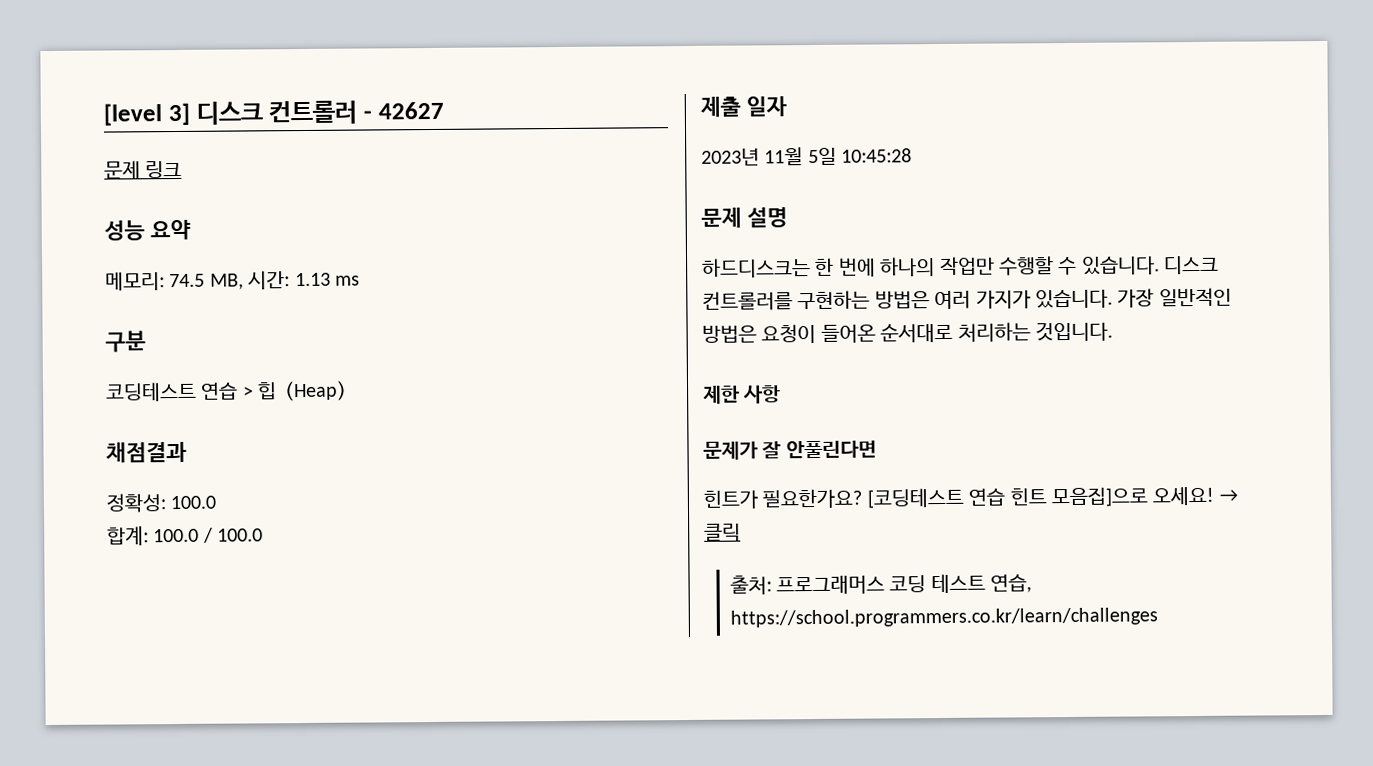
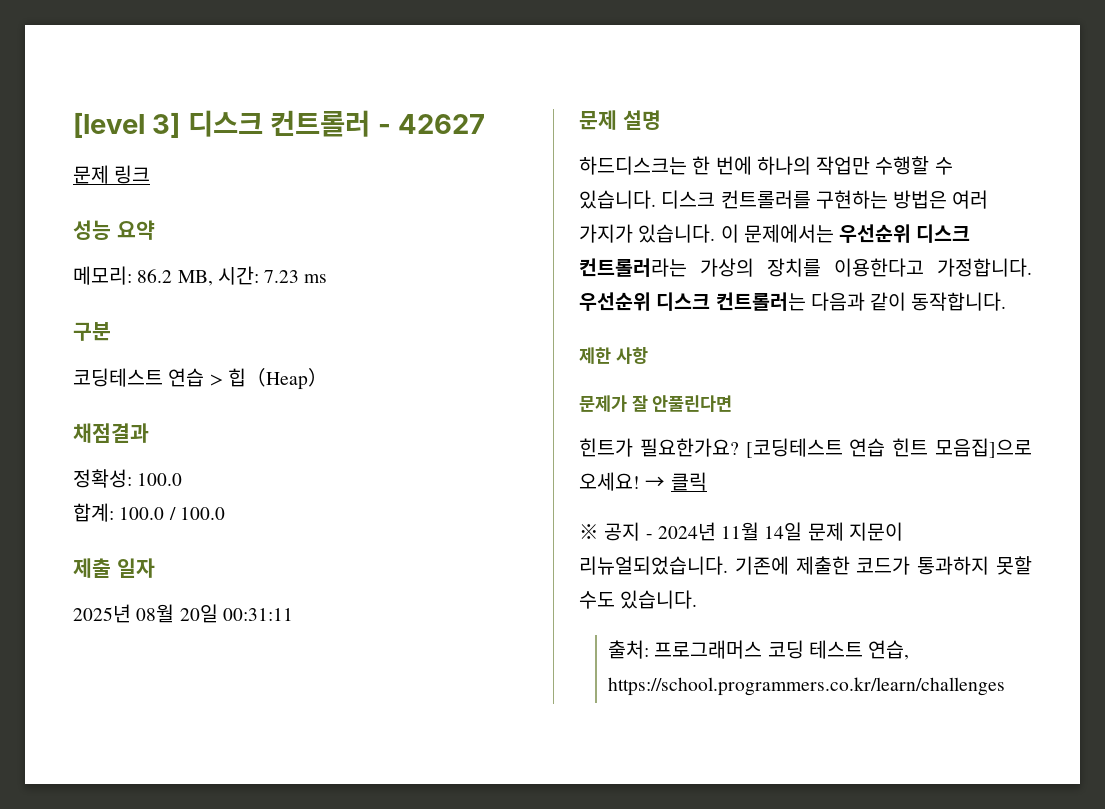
[169,273,206,288] 74.5 -> [137,269,173,283] 86.2
[294,272,331,287] 1.13 -> [264,270,300,283] 7.23
[701,147,913,166] 2023년 11월 5일 10:45:28 -> [73,604,293,623] 2025년 08월 20일 00:31:11
[1117,287,1232,308] [702,321,1113,344] 가장 일반적인 방법은 요청이 들어온 순서대로 처리하는 것입니다. -> [720,224,971,243] [579,258,1032,277] [579,292,1007,311] 이 문제에서는 우선순위 디스크 컨트롤러라는 가상의 장치를 이용한다고 가정합니다. 우선순위 디스크 컨트롤러는 다음과 같이 동작합니다.
(741, 532) none -> [579,522,903,541] [579,556,1032,575] [579,590,698,609] // ※ 공지 - 2024년 11월 14일 문제 지문이 리뉴얼되었습니다. 기존에 제출한 코드가 통과하지 못할 수도 있습니다.

